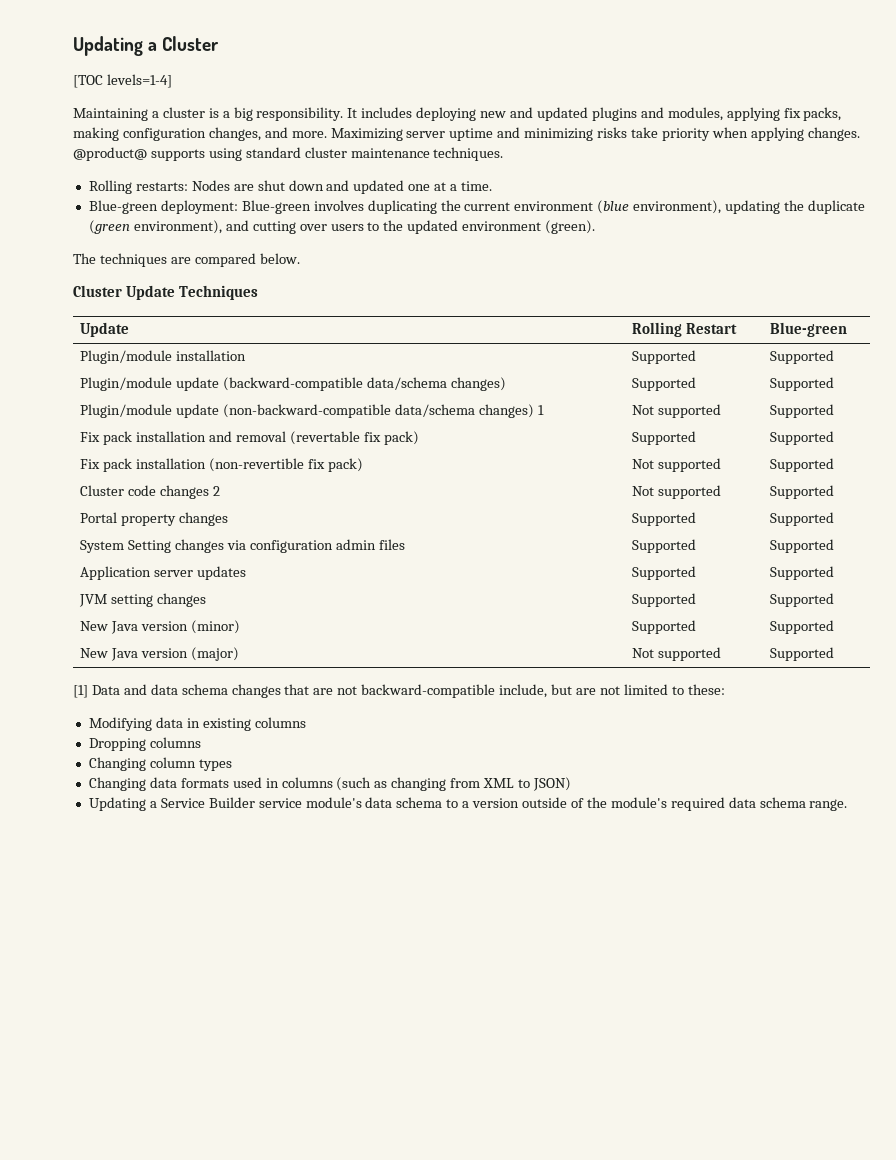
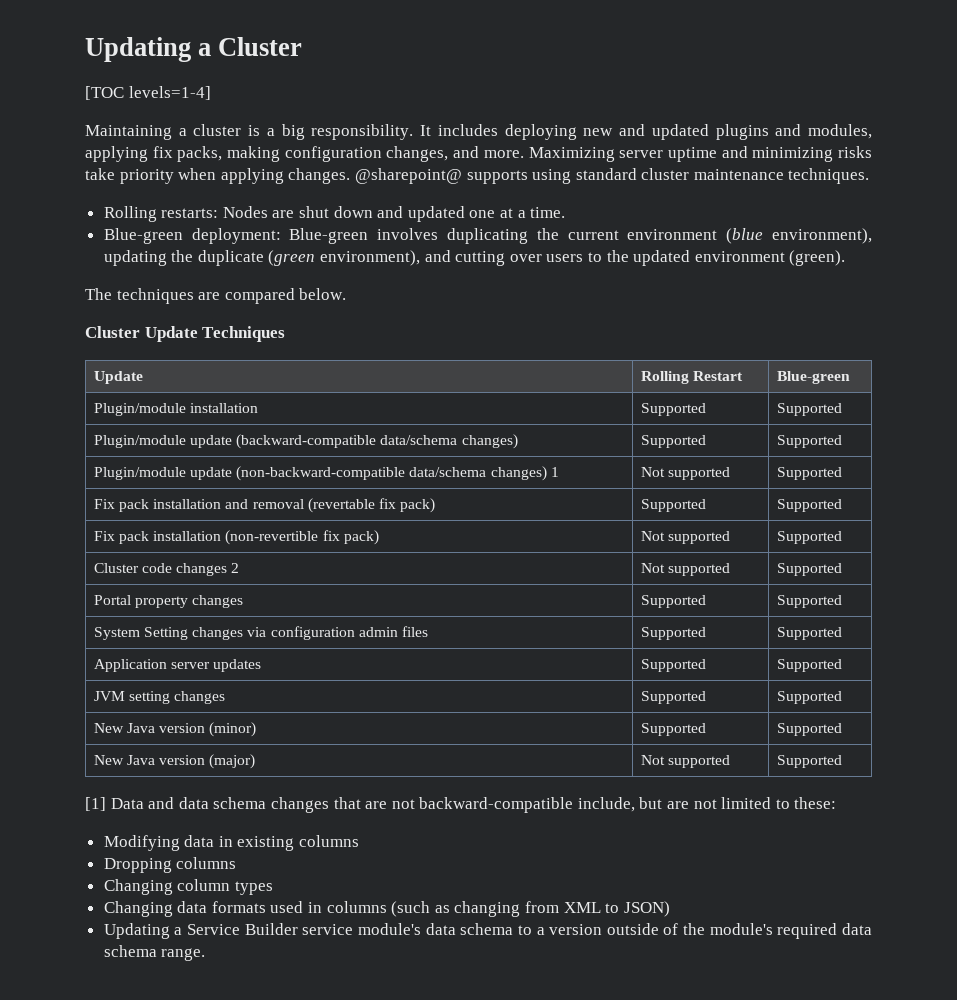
[73,147,147,161] @product@ -> [354,168,462,184] @sharepoint@

